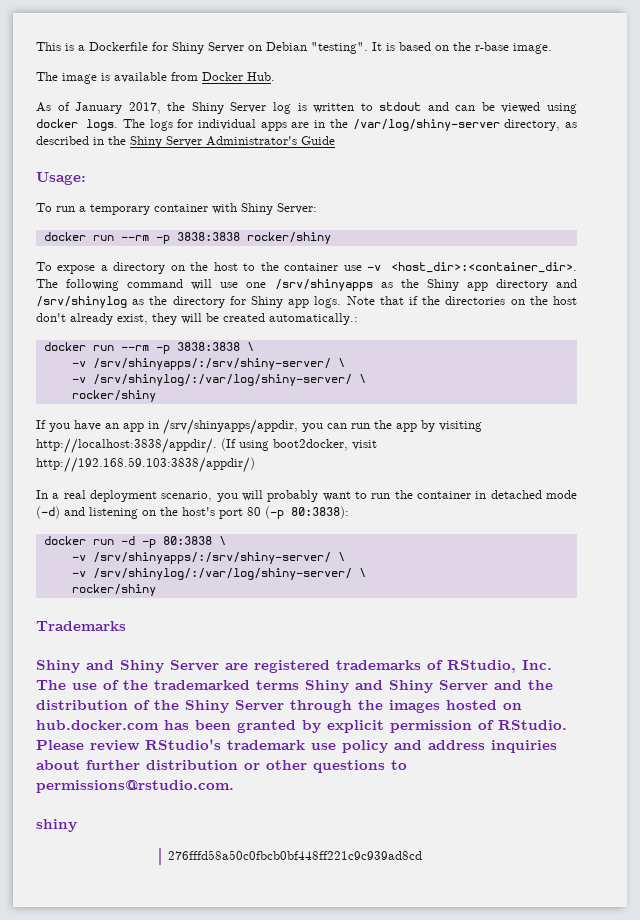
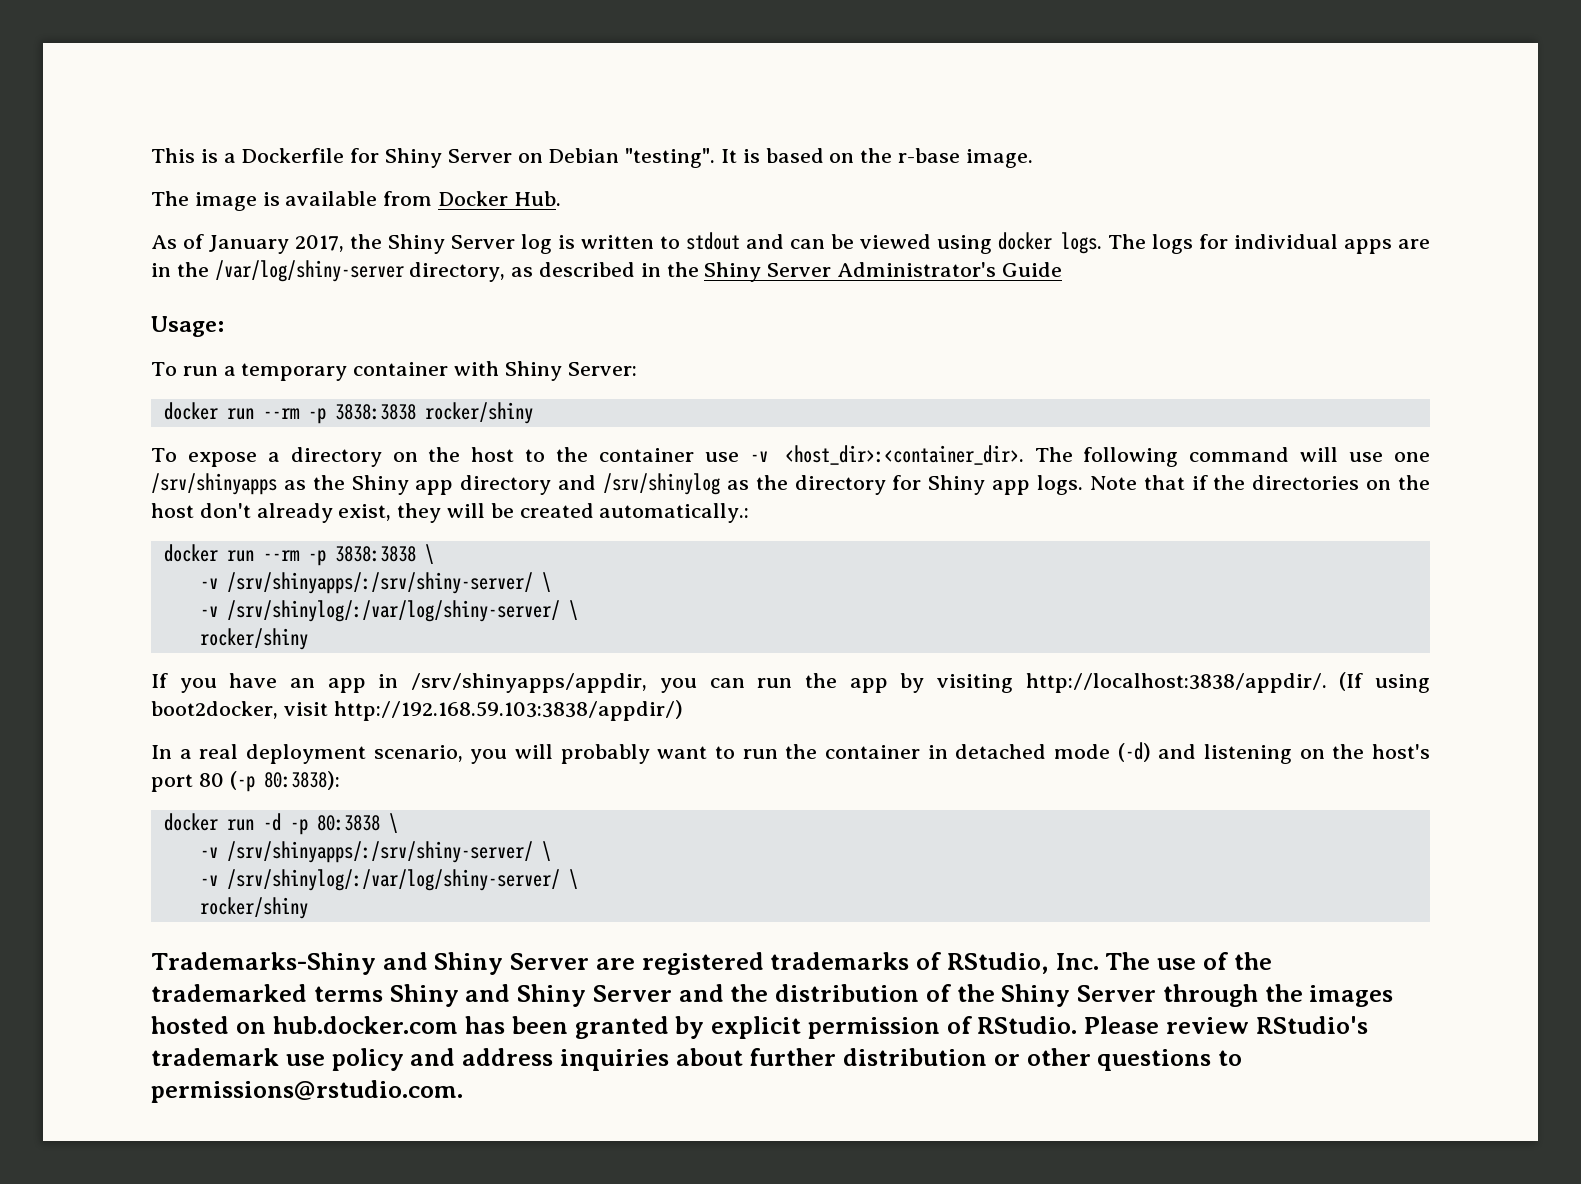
[36,621,126,631] [36,660,80,673] Trademarks // Shiny -> [151,952,376,975] Trademarks-Shiny
[36,819,77,832] [167,850,422,860] // shiny // 276fffd58a50c0fbcb0bf448ff221c9c939ad8cd -> (463, 1091) none

